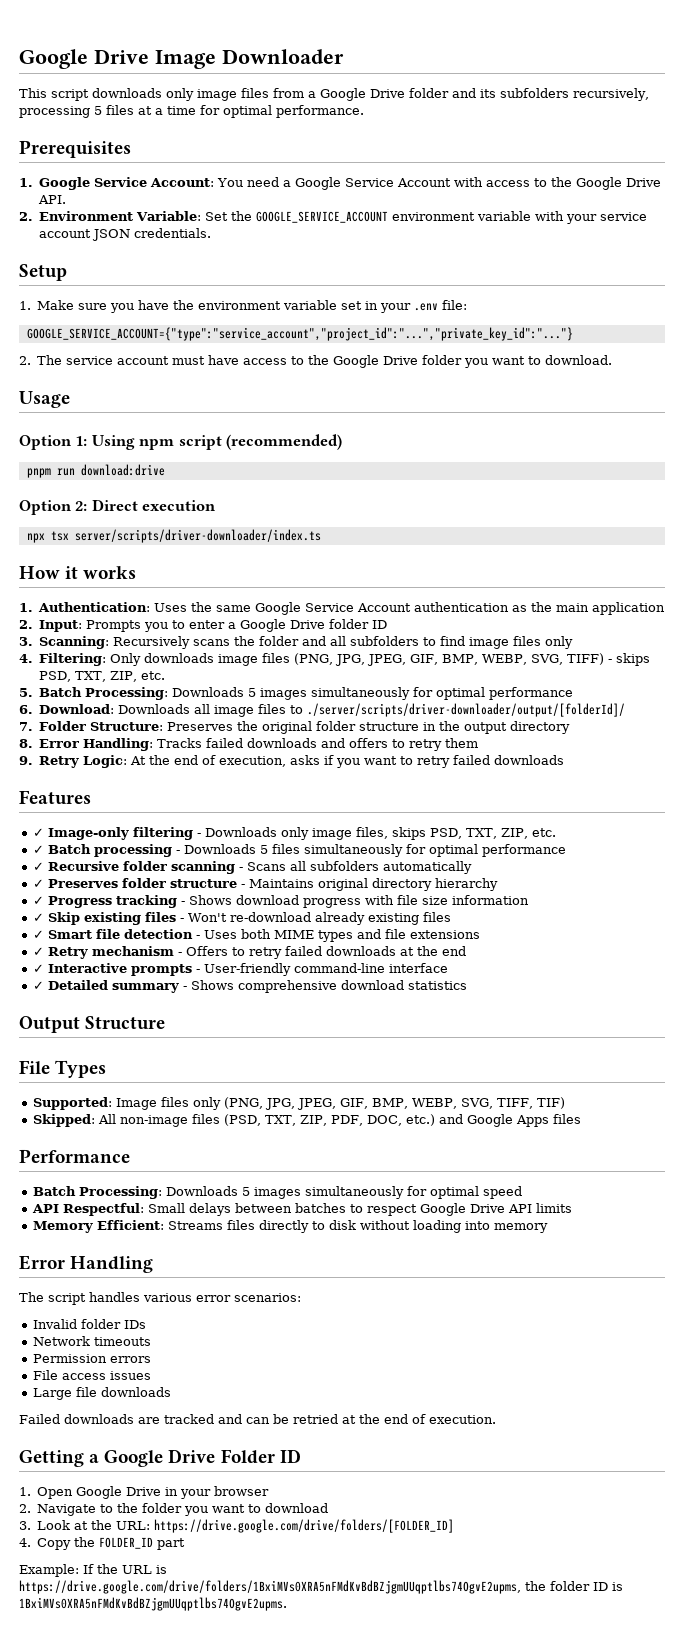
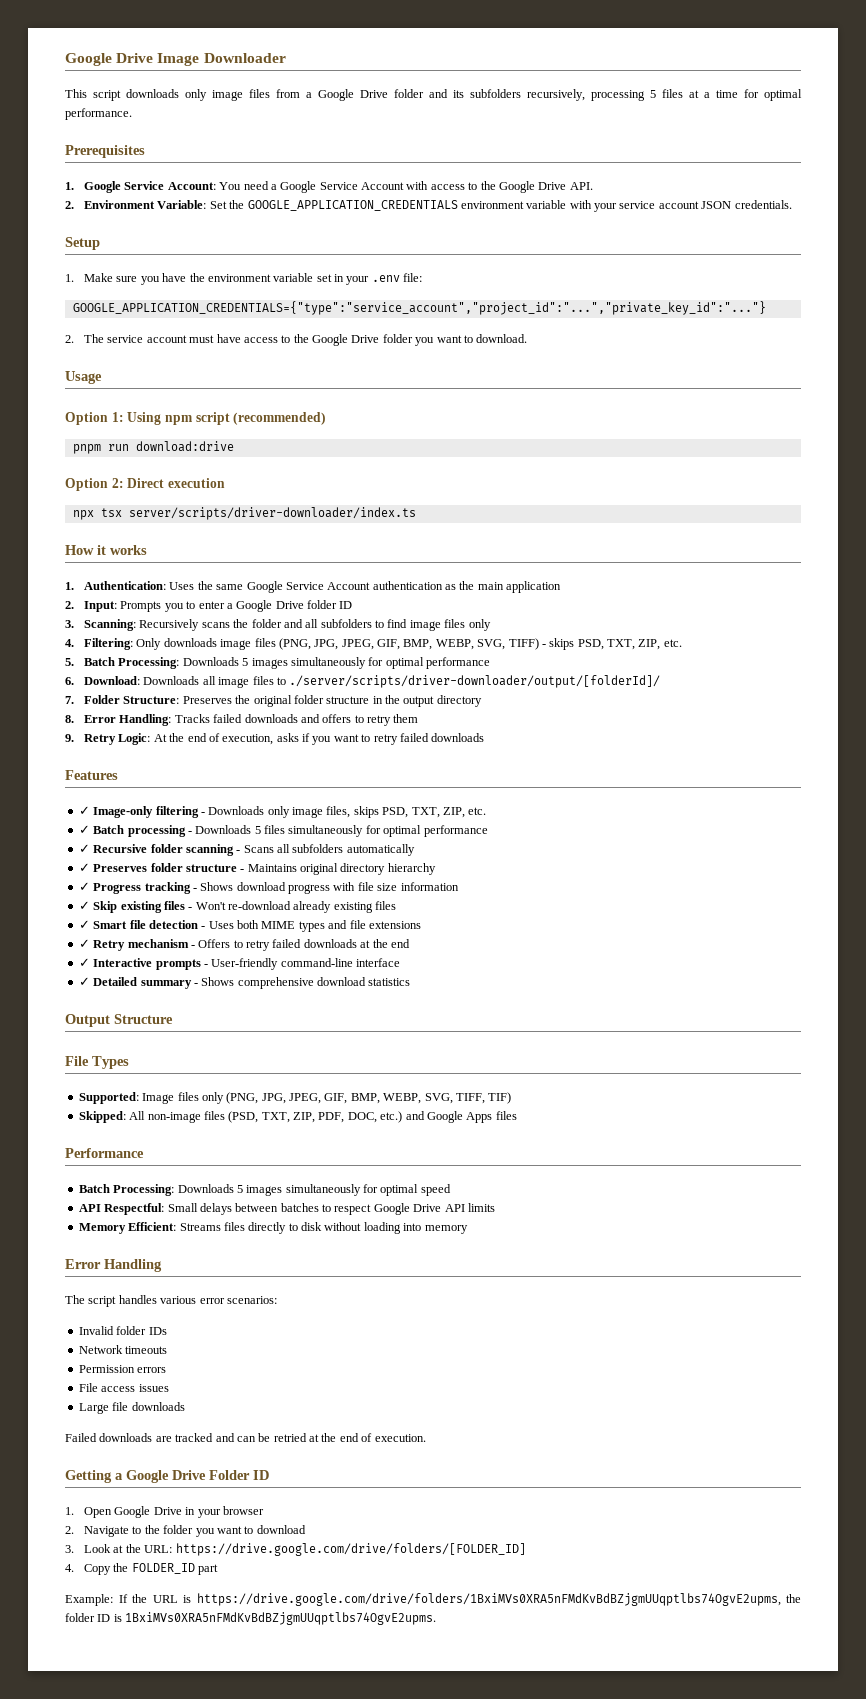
[256,211,389,223] GOOGLE_SERVICE_ACCOUNT -> [247,200,458,211] GOOGLE_APPLICATION_CREDENTIALS
[26,327,573,341] GOOGLE_SERVICE_ACCOUNT={"type":"service_account","project_id":"...","private_key_id":"..."} -> [72,301,766,315] GOOGLE_APPLICATION_CREDENTIALS={"type":"service_account","project_id":"...","private_key_id":"..."}

